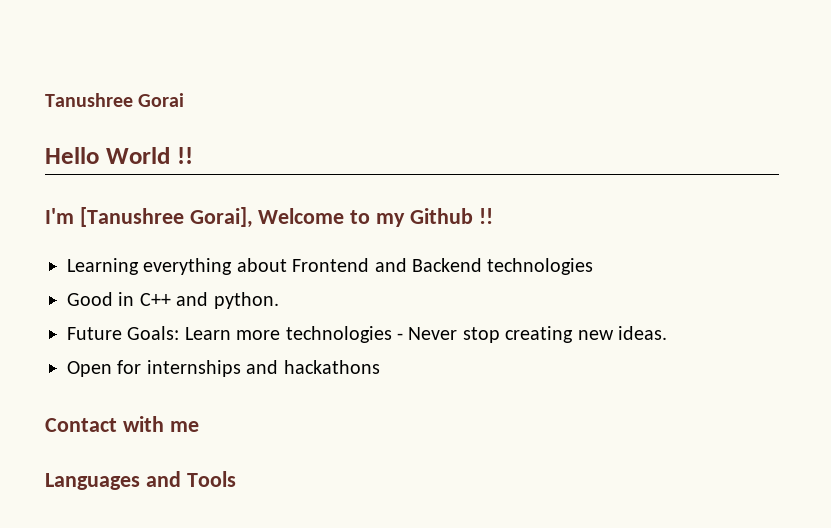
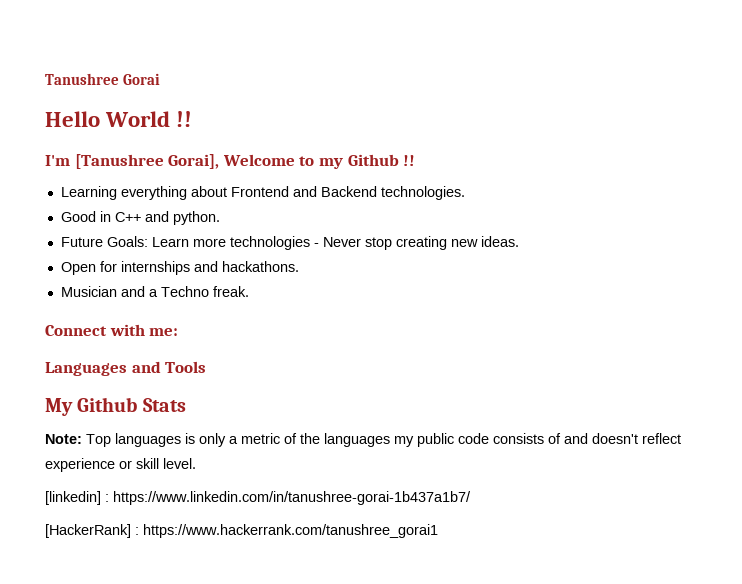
[487,258,594,275] technologies -> [380,186,465,200] technologies.
[283,360,380,374] [45,416,199,432] [45,471,236,490] hackathons // Contact with me // Languages and Tools -> [221,261,299,272] [60,286,249,297] [45,324,179,336] [45,361,207,376] [45,397,186,416] [45,433,681,447] [45,458,196,472] [45,491,471,505] [45,524,438,538] hackathons. // Musician and a Techno freak. // Connect with me: // Languages and Tools // My Github Stats // Note: Top languages is only a metric of the languages my public code consists of and doesn't reflect experience or skill level. // [linkedin] : https://www.linkedin.com/in/tanushree-gorai-1b437a1b7/ // [HackerRank] : https://www.hackerrank.com/tanushree_gorai1

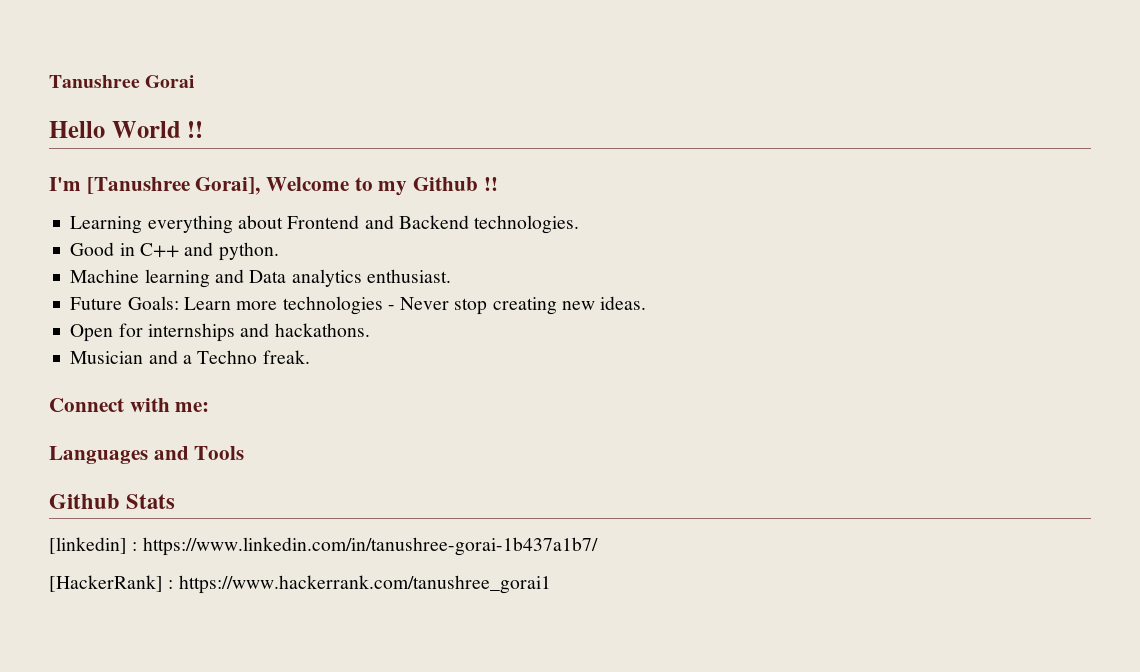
(220, 218) none -> [70,269,451,288] // Machine learning and Data analytics enthusiast.
[45,398,73,416] My -> (245, 453) none
[45,433,681,447] [45,458,196,472] // Note: Top languages is only a metric of the languages my public code consists of and doesn't reflect experience or skill level. -> (176, 501) none

